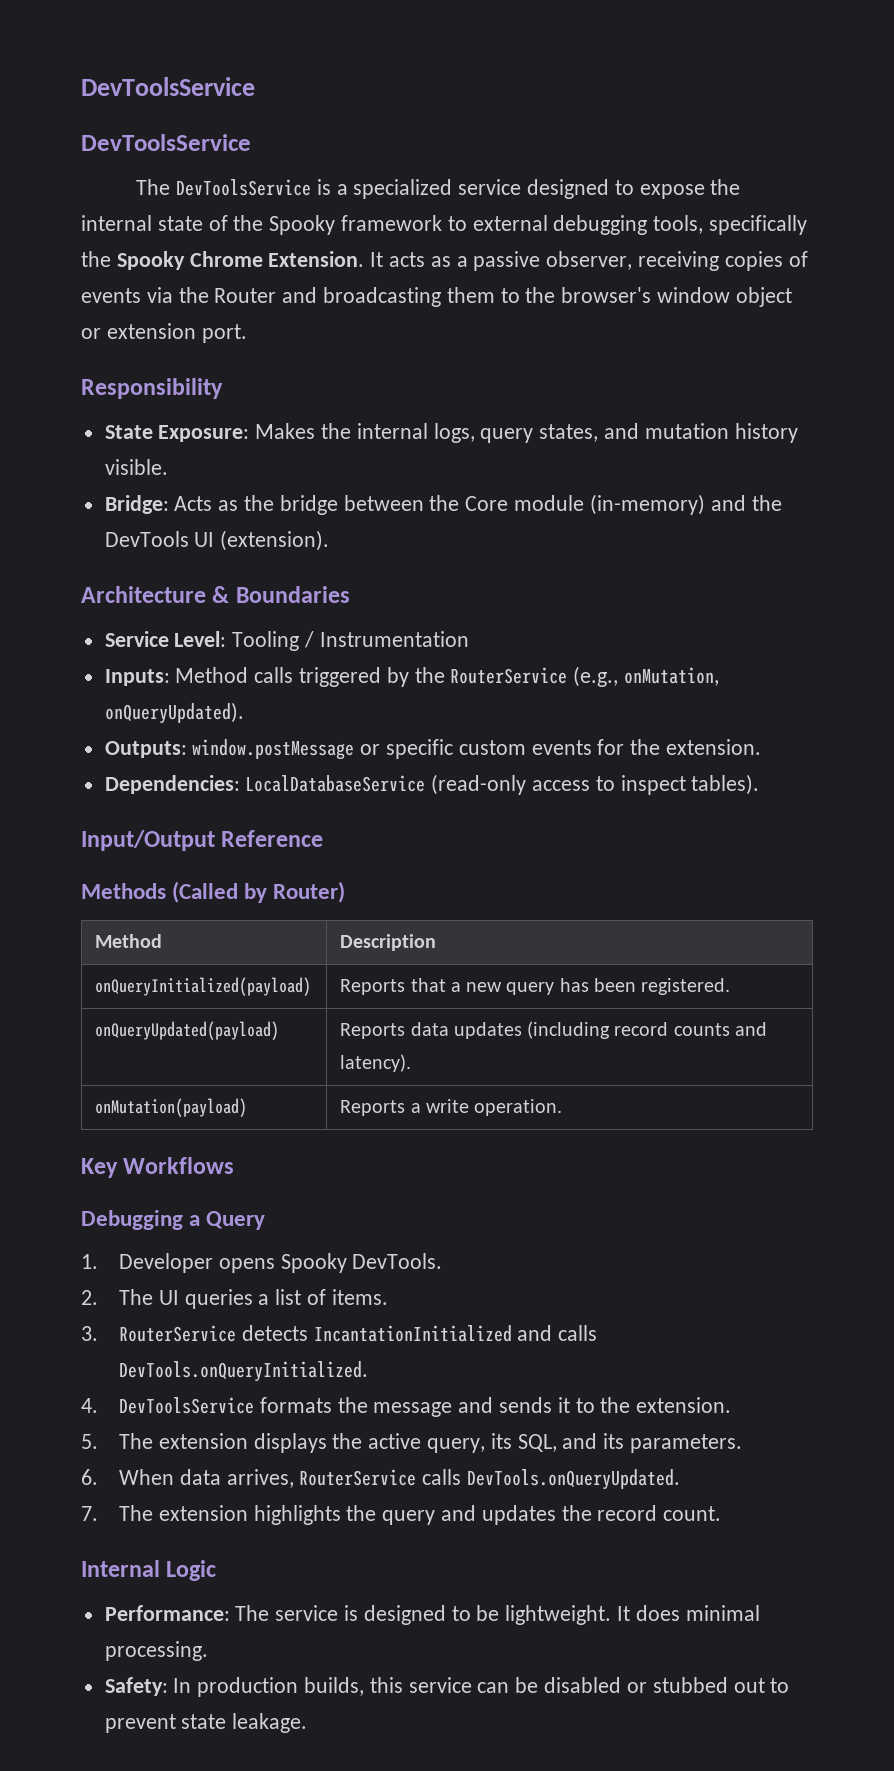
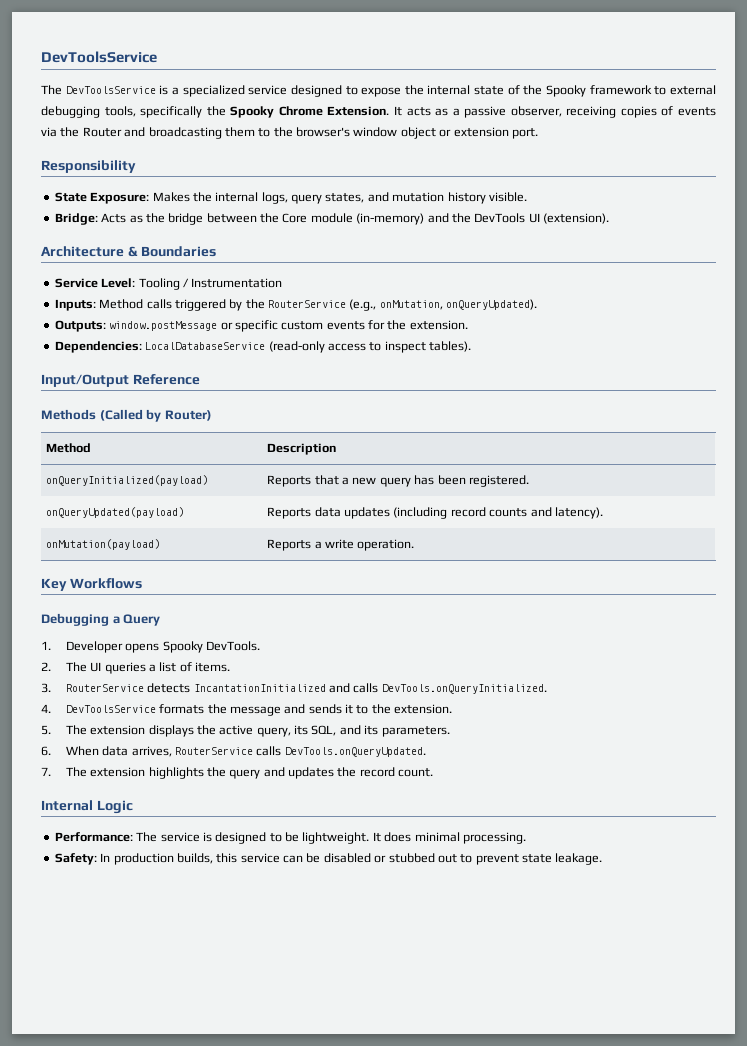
[81,77,255,96] [81,134,251,151] DevToolsService // DevToolsService -> [41,51,157,63] DevToolsService

